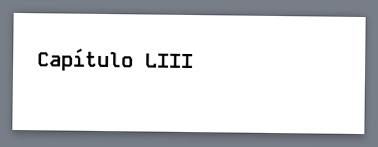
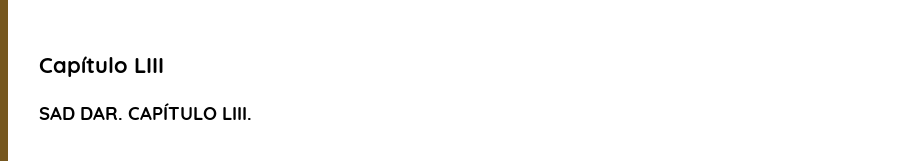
(194, 61) none -> [39,103,252,120] // SAD DAR. CAPÍTULO LIII.

